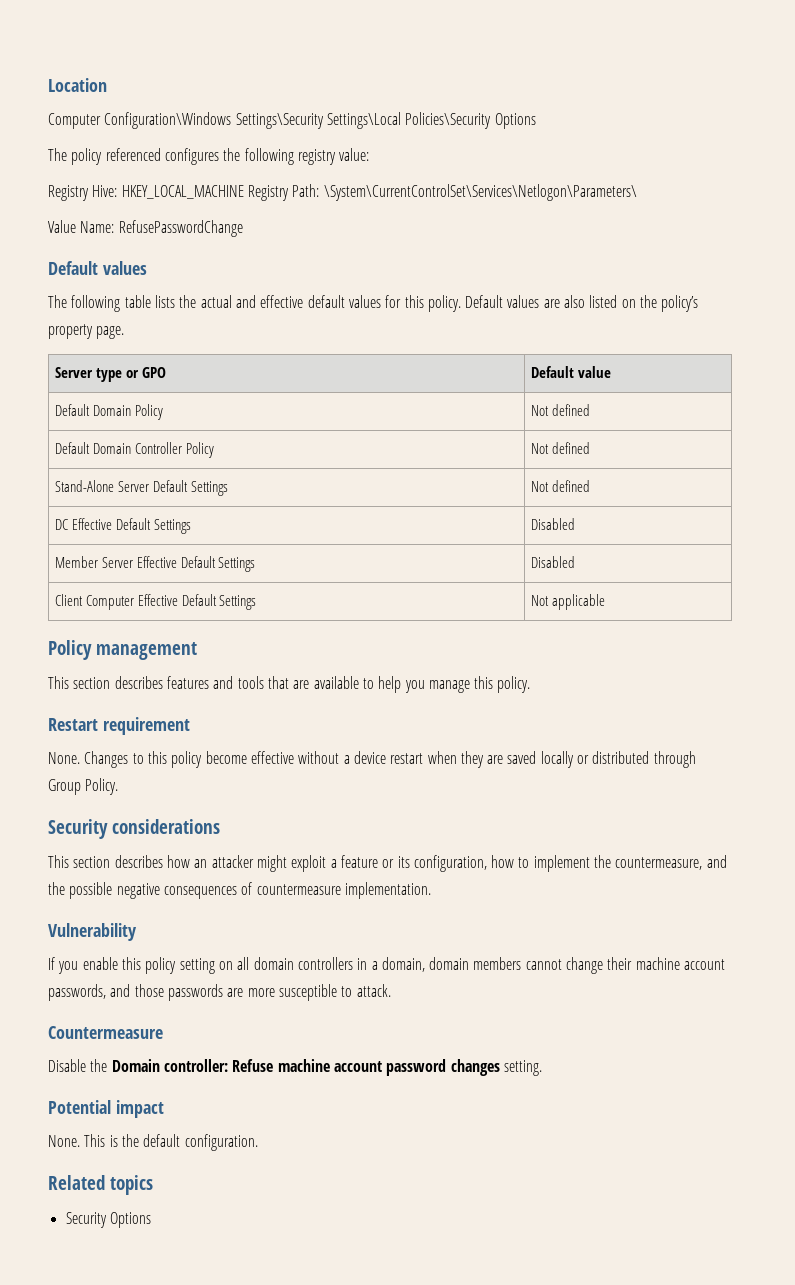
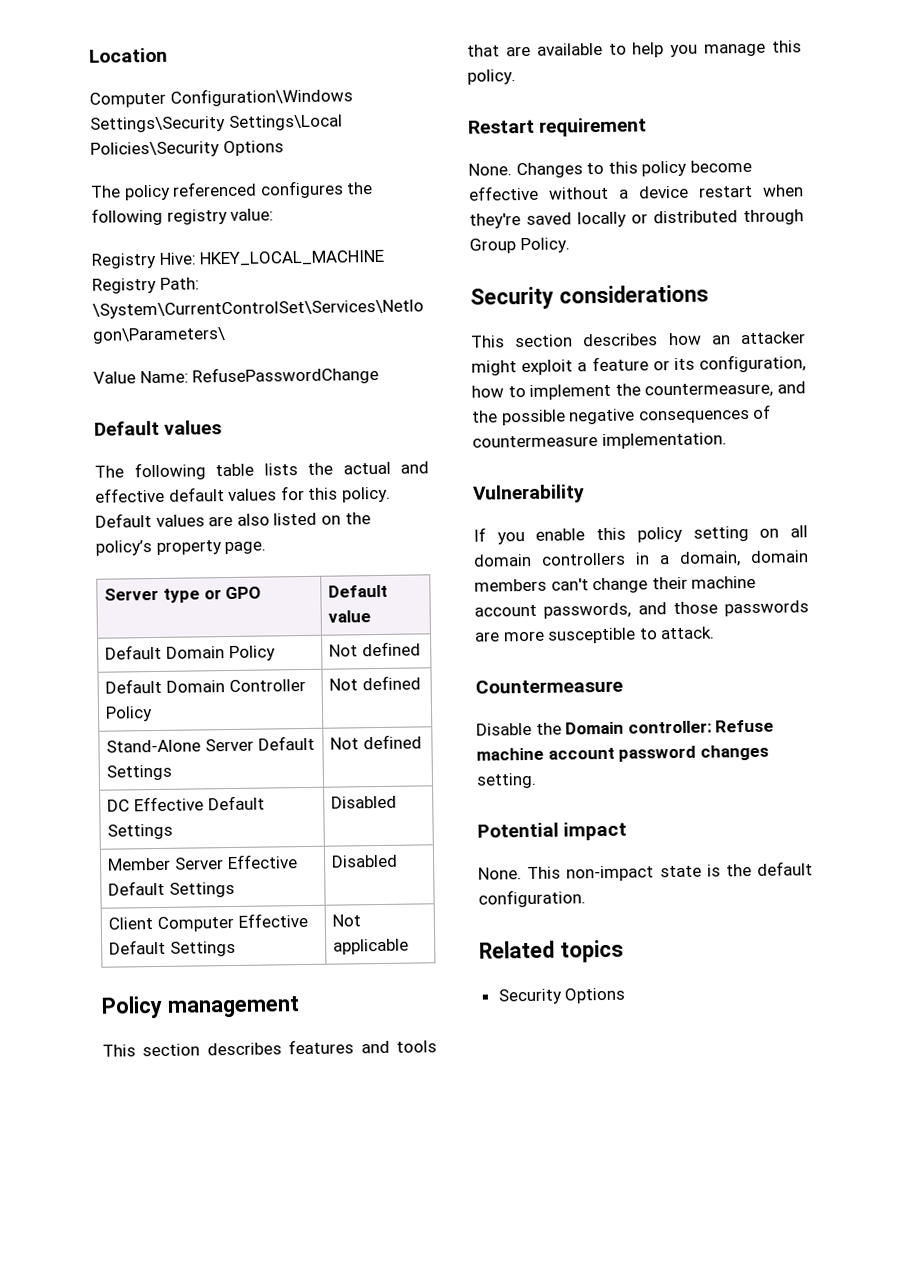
[460,751,504,768] they are -> [469,213,521,229] they're
[525,959,562,970] cannot -> [550,578,589,591] can't
(106, 1140) none -> [566,865,702,882] non-impact state

